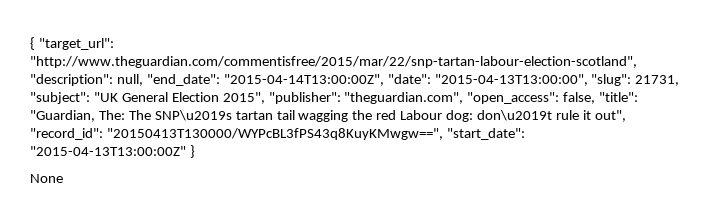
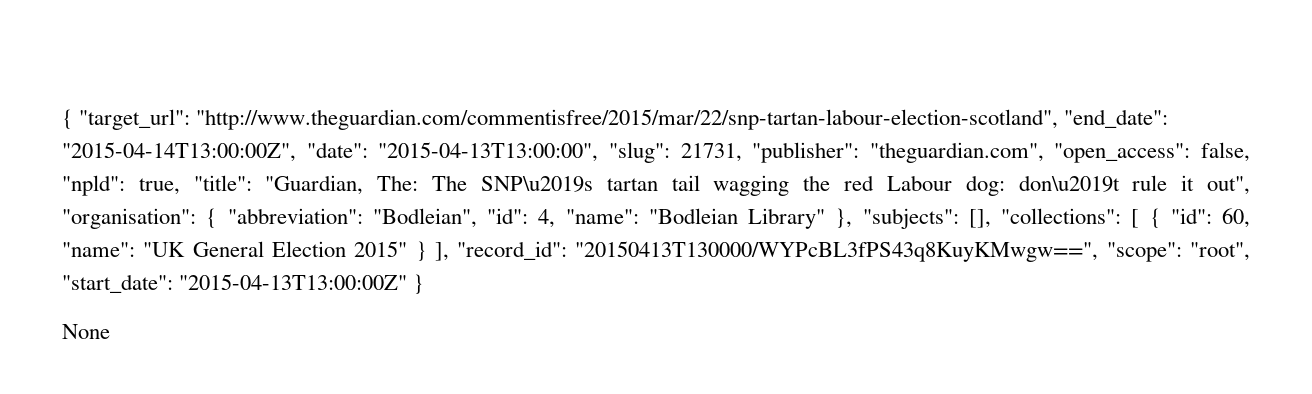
[30,74,143,86] "description": null, -> (1059, 119) none
[30,92,265,104] "subject": "UK General Election 2015", -> (742, 152) none
(596, 98) none -> [62,175,180,196] "npld": true,
[30,128,443,140] "record_id": "20150413T130000/WYPcBL3fPS43q8KuyKMwgw==", -> [62,208,1250,229] [62,241,1250,262] "organisation": { "abbreviation": "Bodleian", "id": 4, "name": "Bodleian Library" }, "subjects": [], "collections": [ { "id": 60, "name": "UK General Election 2015" } ], "record_id": "20150413T130000/WYPcBL3fPS43q8KuyKMwgw==", "scope": "root",

